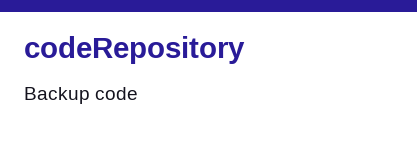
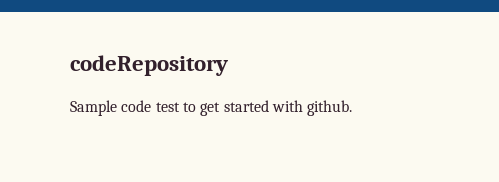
[24,87,139,104] Backup code -> [70,100,353,116] Sample code test to get started with github.

